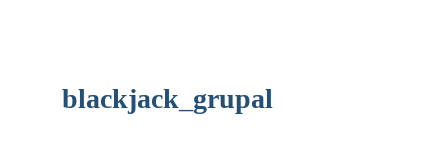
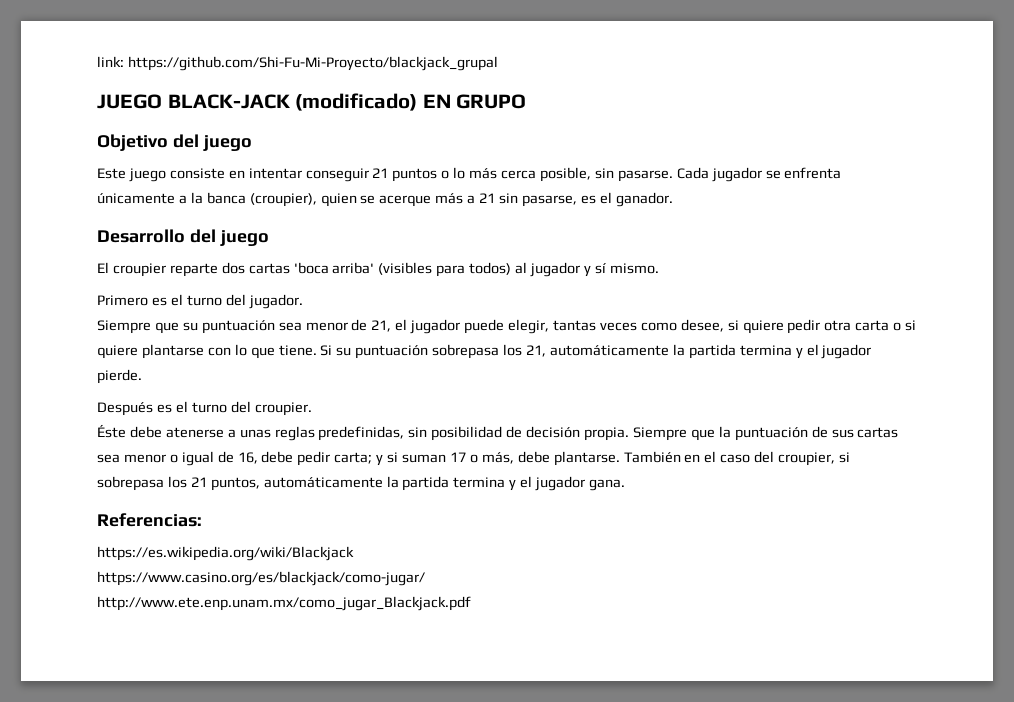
[62,89,273,114] blackjack_grupal -> [97,56,498,71] [97,93,527,111] [97,134,252,151] [97,167,842,182] [97,192,673,207] [97,229,269,246] [97,262,659,277] [97,294,303,309] [97,319,917,334] [97,344,872,359] [97,369,142,384] [97,401,312,416] [97,424,899,441] [97,451,851,466] [97,476,626,491] [97,513,202,527] [97,546,354,561] [97,571,425,586] [97,596,471,611] link: https://github.com/Shi-Fu-Mi-Proyecto/blackjack_grupal // JUEGO BLACK-JACK (modificado) EN GRUPO // Objetivo del juego // Este juego consiste en intentar conseguir 21 puntos o lo más cerca posible, sin pasarse. Cada jugador se enfrenta únicamente a la banca (croupier), quien se acerque más a 21 sin pasarse, es el ganador. // Desarrollo del juego // El croupier reparte dos cartas 'boca arriba' (visibles para todos) al jugador y sí mismo. // Primero es el turno del jugador. // Siempre que su puntuación sea menor de 21, el jugador puede elegir, tantas veces como desee, si quiere pedir otra carta o si quiere plantarse con lo que tiene. Si su puntuación sobrepasa los 21, automáticamente la partida termina y el jugador pierde. // Después es el turno del croupier. // Éste debe atenerse a unas reglas predefinidas, sin posibilidad de decisión propia. Siempre que la puntuación de sus cartas sea menor o igual de 16, debe pedir carta; y si suman 17 o más, debe plantarse. También en el caso del croupier, si sobrepasa los 21 puntos, automáticamente la partida termina y el jugador gana. // Referencias: // https://es.wikipedia.org/wiki/Blackjack // https://www.casino.org/es/blackjack/como-jugar/ // http://www.ete.enp.unam.mx/como_jugar_Blackjack.pdf

